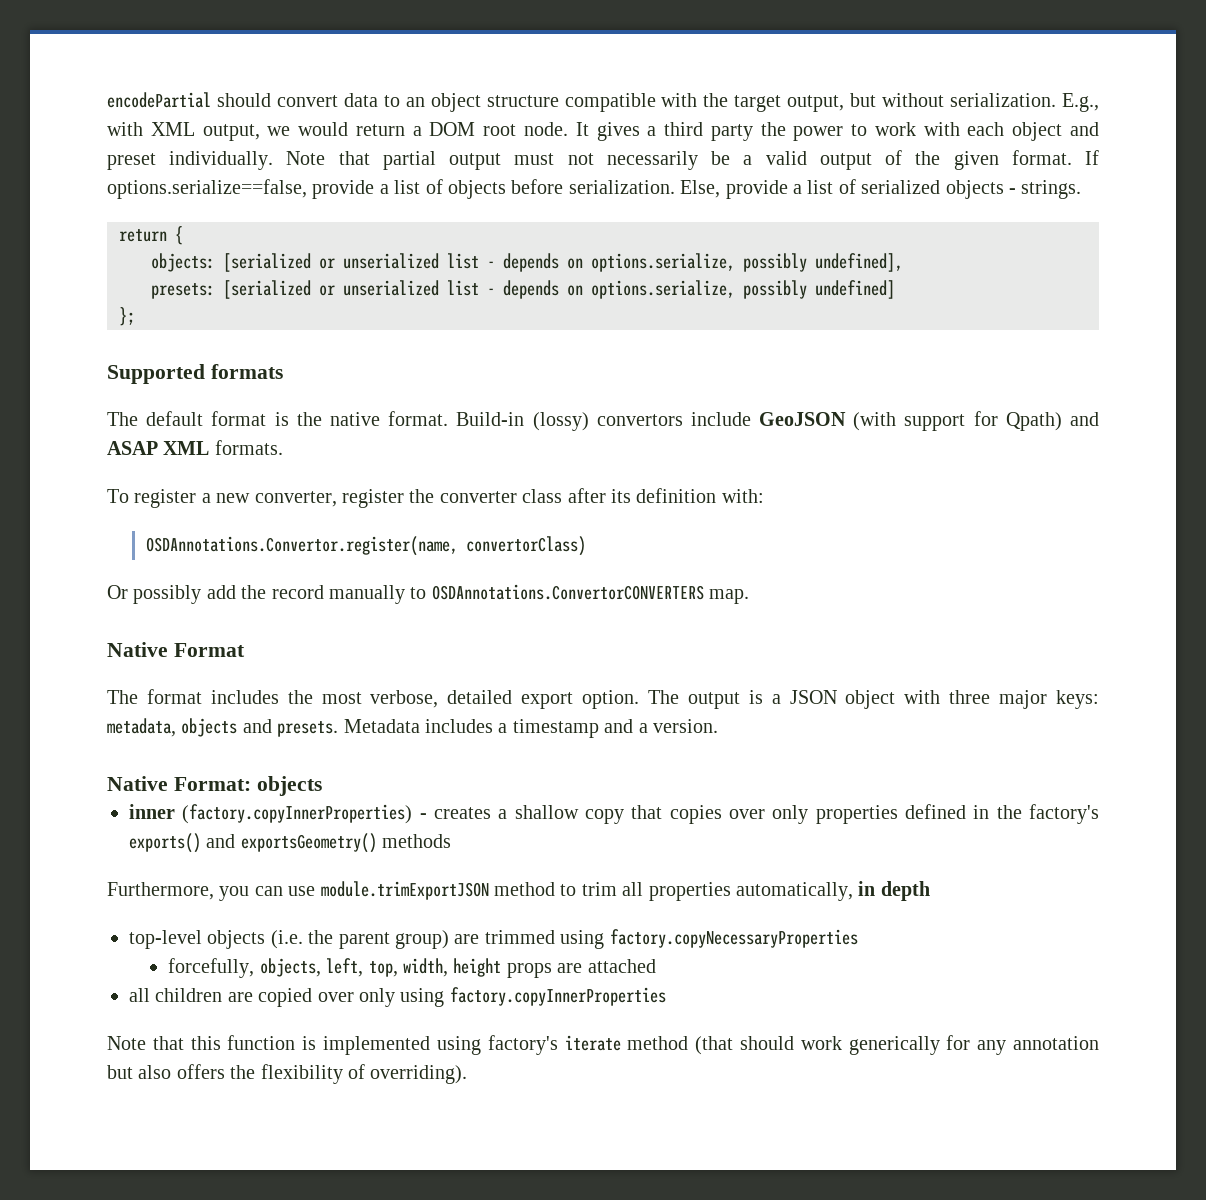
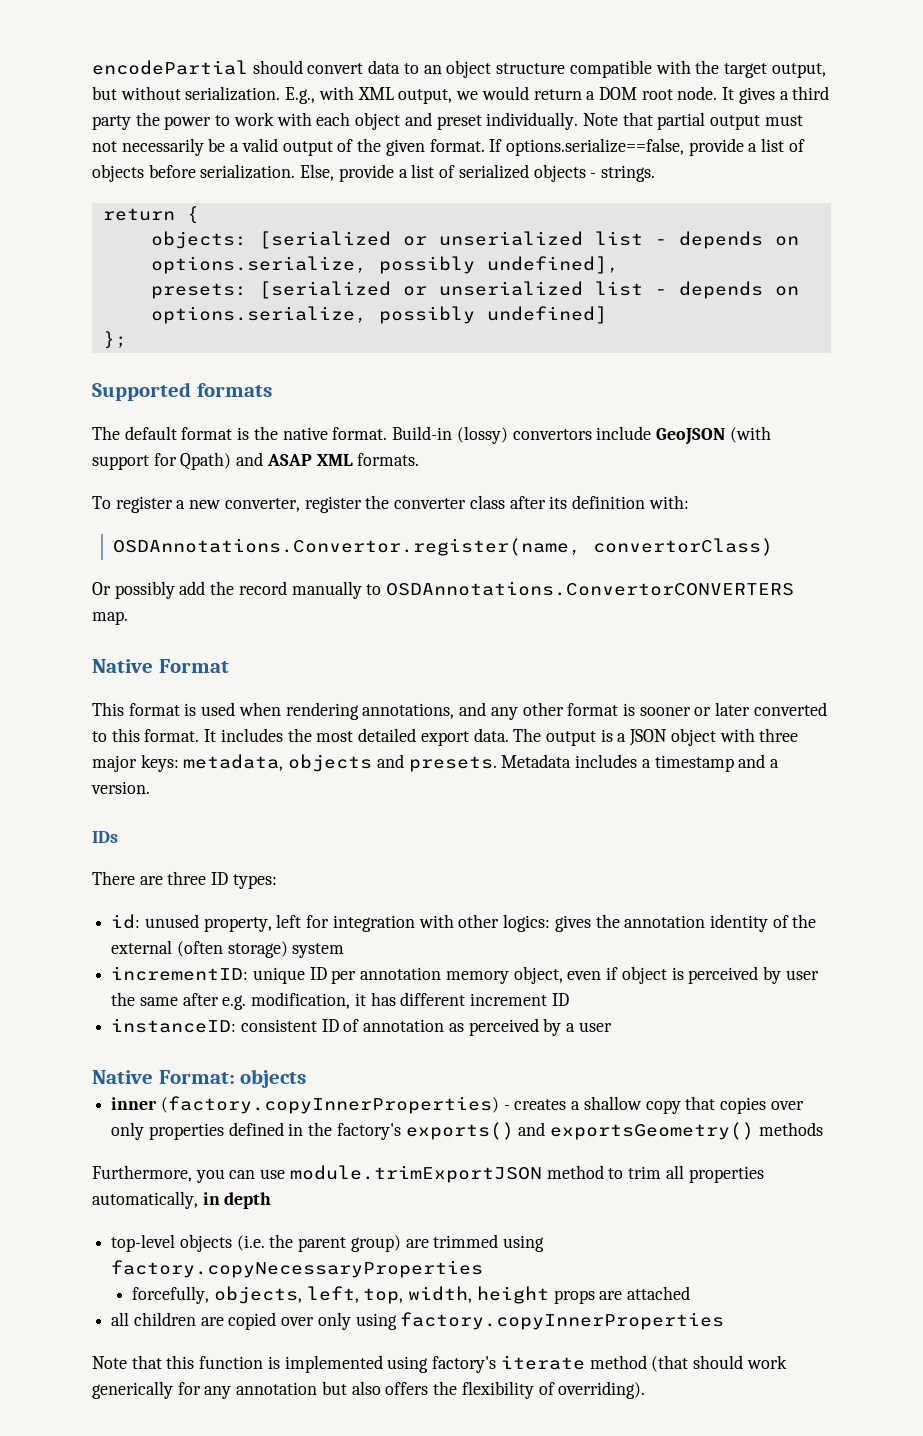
[107,689,202,704] The format -> [92,702,827,720] [92,728,217,742] This format is used when rendering annotations, and any other format is sooner or later converted to this format. It
[370,690,439,708] verbose, -> (354, 736) none
[582,690,640,709] option. -> [473,728,509,742] data.
(718, 726) none -> [92,831,118,843] [92,871,277,889] [111,914,817,932] [111,940,345,958] [111,966,819,984] [111,992,569,1010] [111,1018,612,1036] // IDs // There are three ID types: // id: unused property, left for integration with other logics: gives the annotation identity of the external (often storage) system // incrementID: unique ID per annotation memory object, even if object is perceived by user the same after e.g. modification, it has different increment ID // instanceID: consistent ID of annotation as perceived by a user

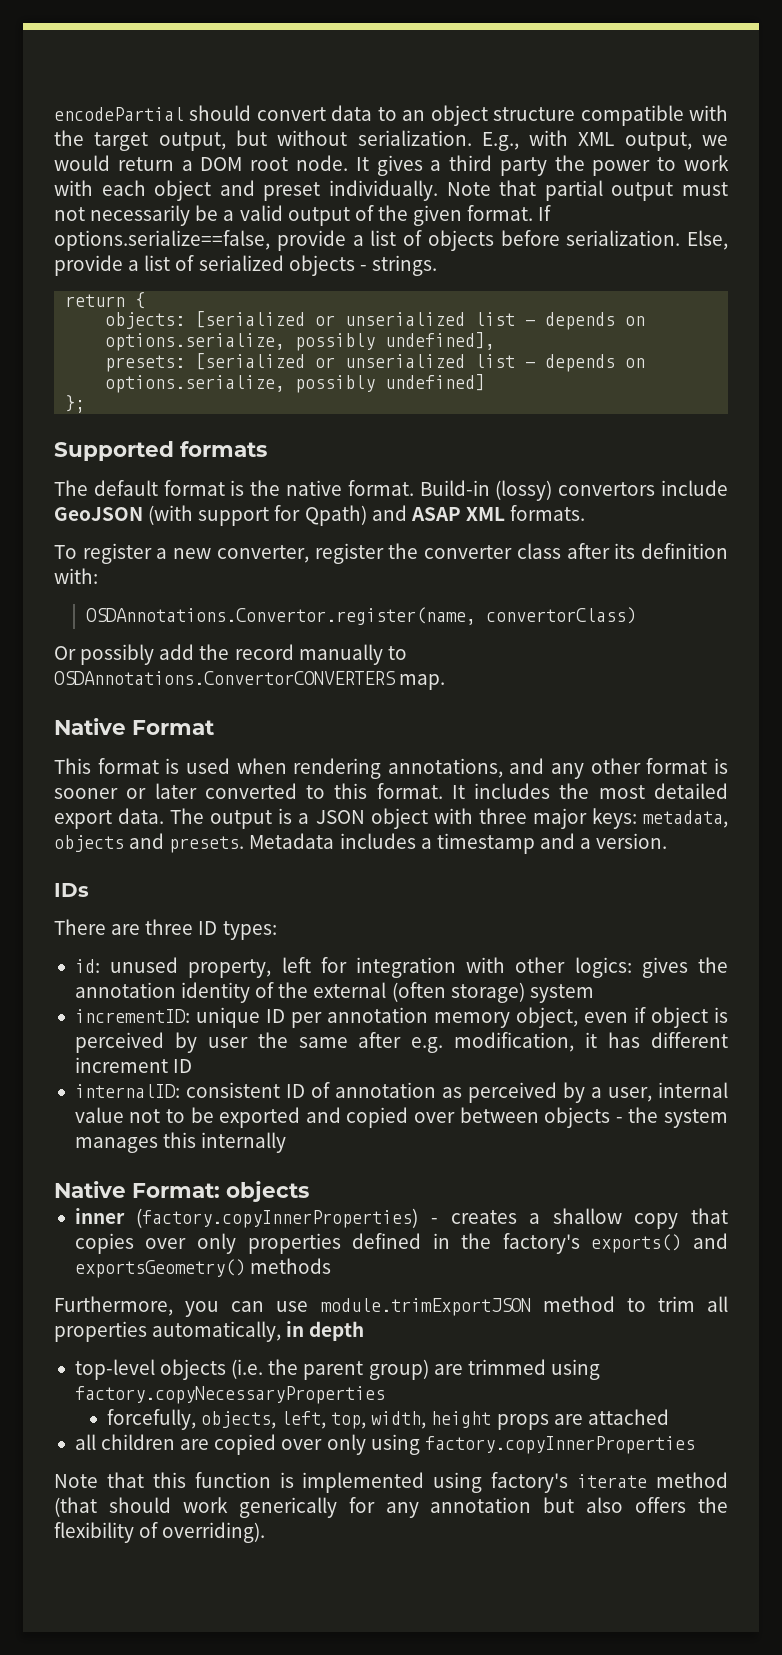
[111,1018,237,1033] instanceID: -> [74,1084,180,1098] internalID:
[578,1022,612,1032] user -> [607,1082,728,1102] [74,1107,729,1128] [74,1132,287,1153] user, internal value not to be exported and copied over between objects - the system manages this internally

